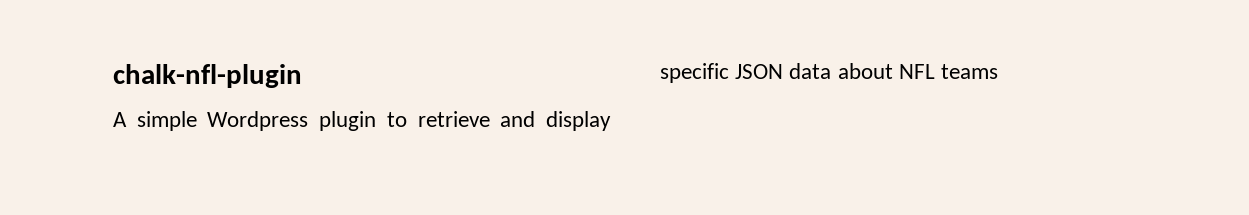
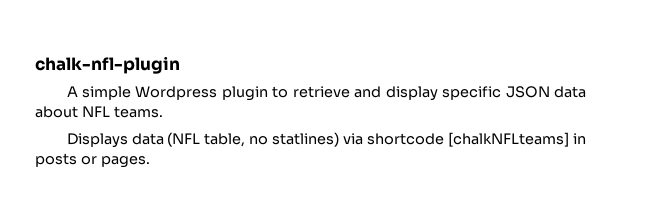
[941,64,999,79] teams -> [113,106,163,118] [66,132,587,148] [35,153,150,168] teams. // Displays data (NFL table, no statlines) via shortcode [chalkNFLteams] in posts or pages.

